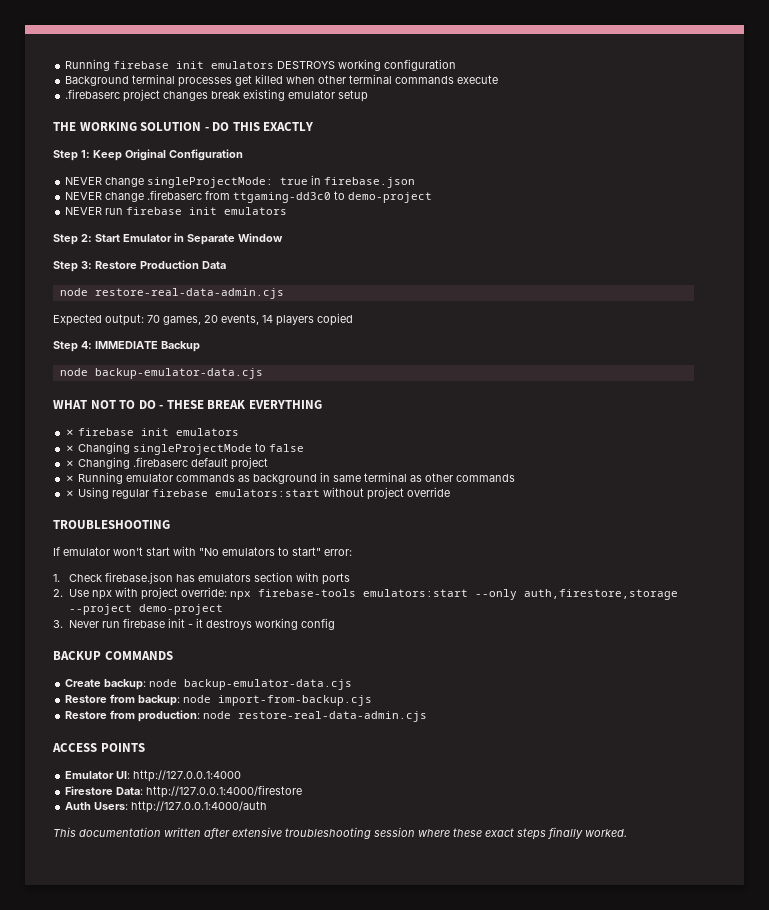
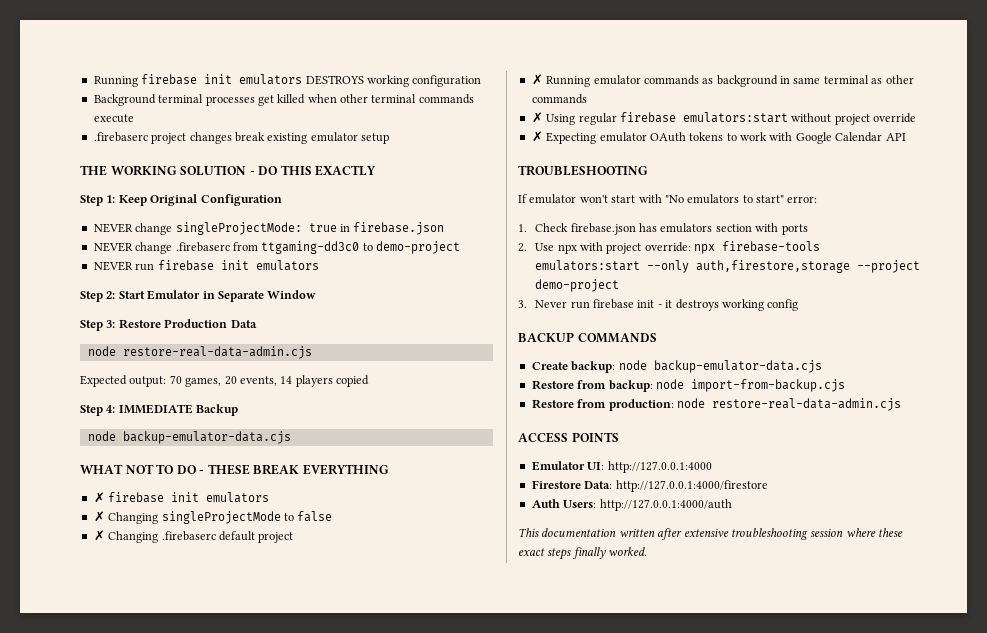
(451, 492) none -> [531,131,906,144] // ✗ Expecting emulator OAuth tokens to work with Google Calendar API

